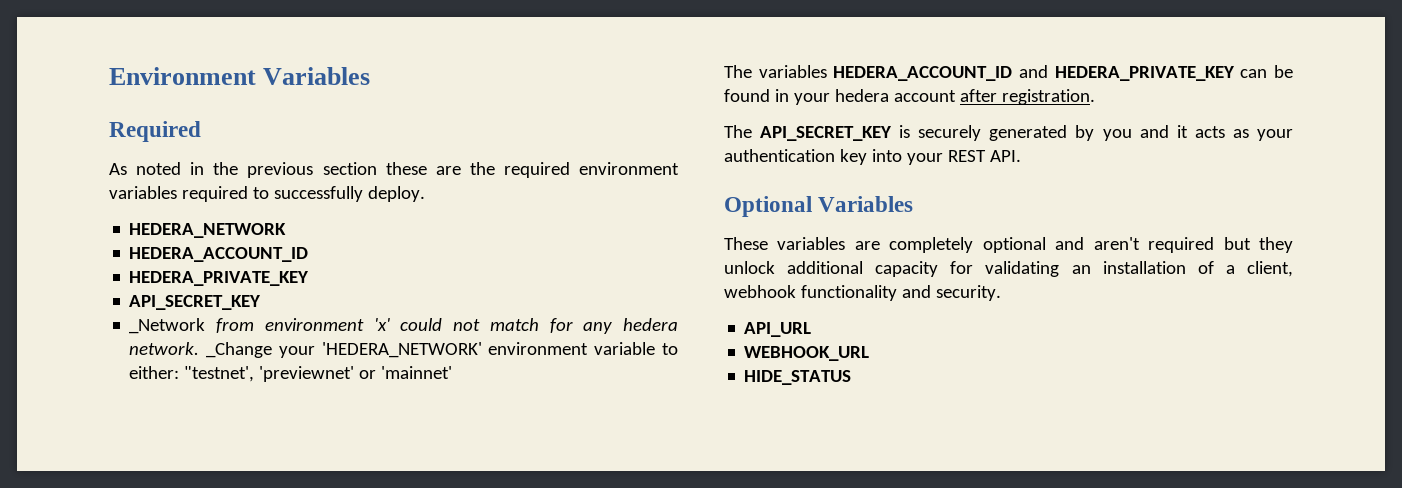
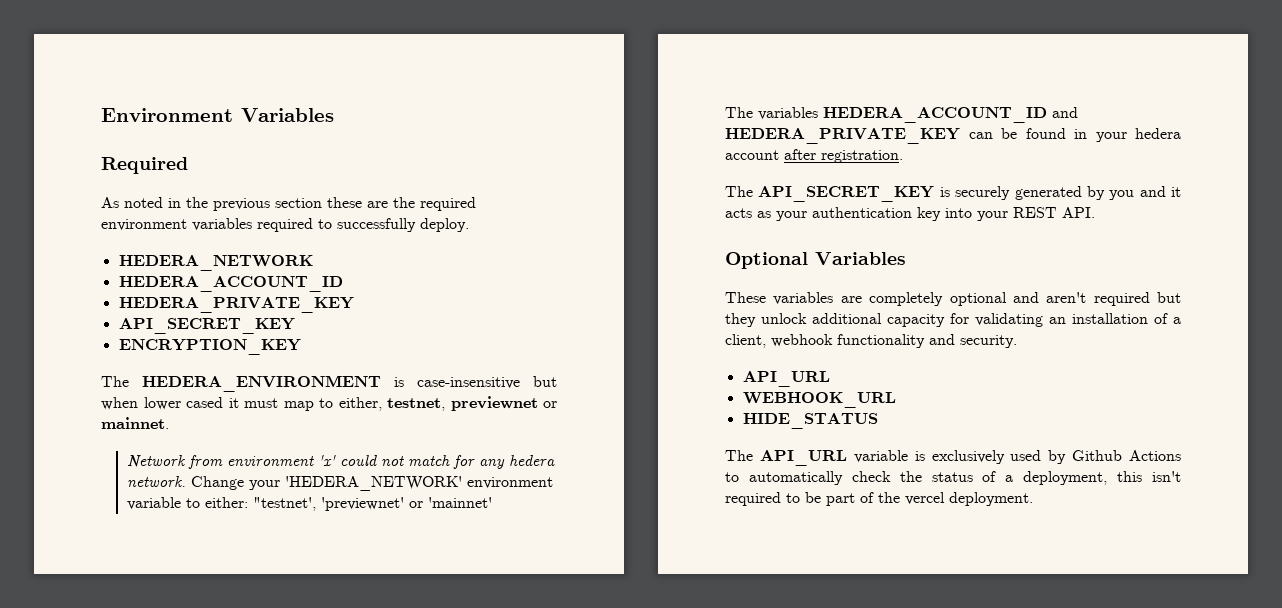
[129,318,206,334] _Network -> [118,339,301,355] [101,375,557,392] [101,396,557,411] [101,417,169,429] [127,455,187,468] ENCRYPTION_KEY // The HEDERA_ENVIRONMENT is case-insensitive but when lower cased it must map to either, testnet, previewnet or mainnet. // Network
[206,342,273,358] _Change -> [191,476,245,490] Change
(852, 377) none -> [725,450,1181,466] [725,471,1181,485] [725,492,1033,506] // The API_URL variable is exclusively used by Github Actions to automatically check the status of a deployment, this isn't required to be part of the vercel deployment.

